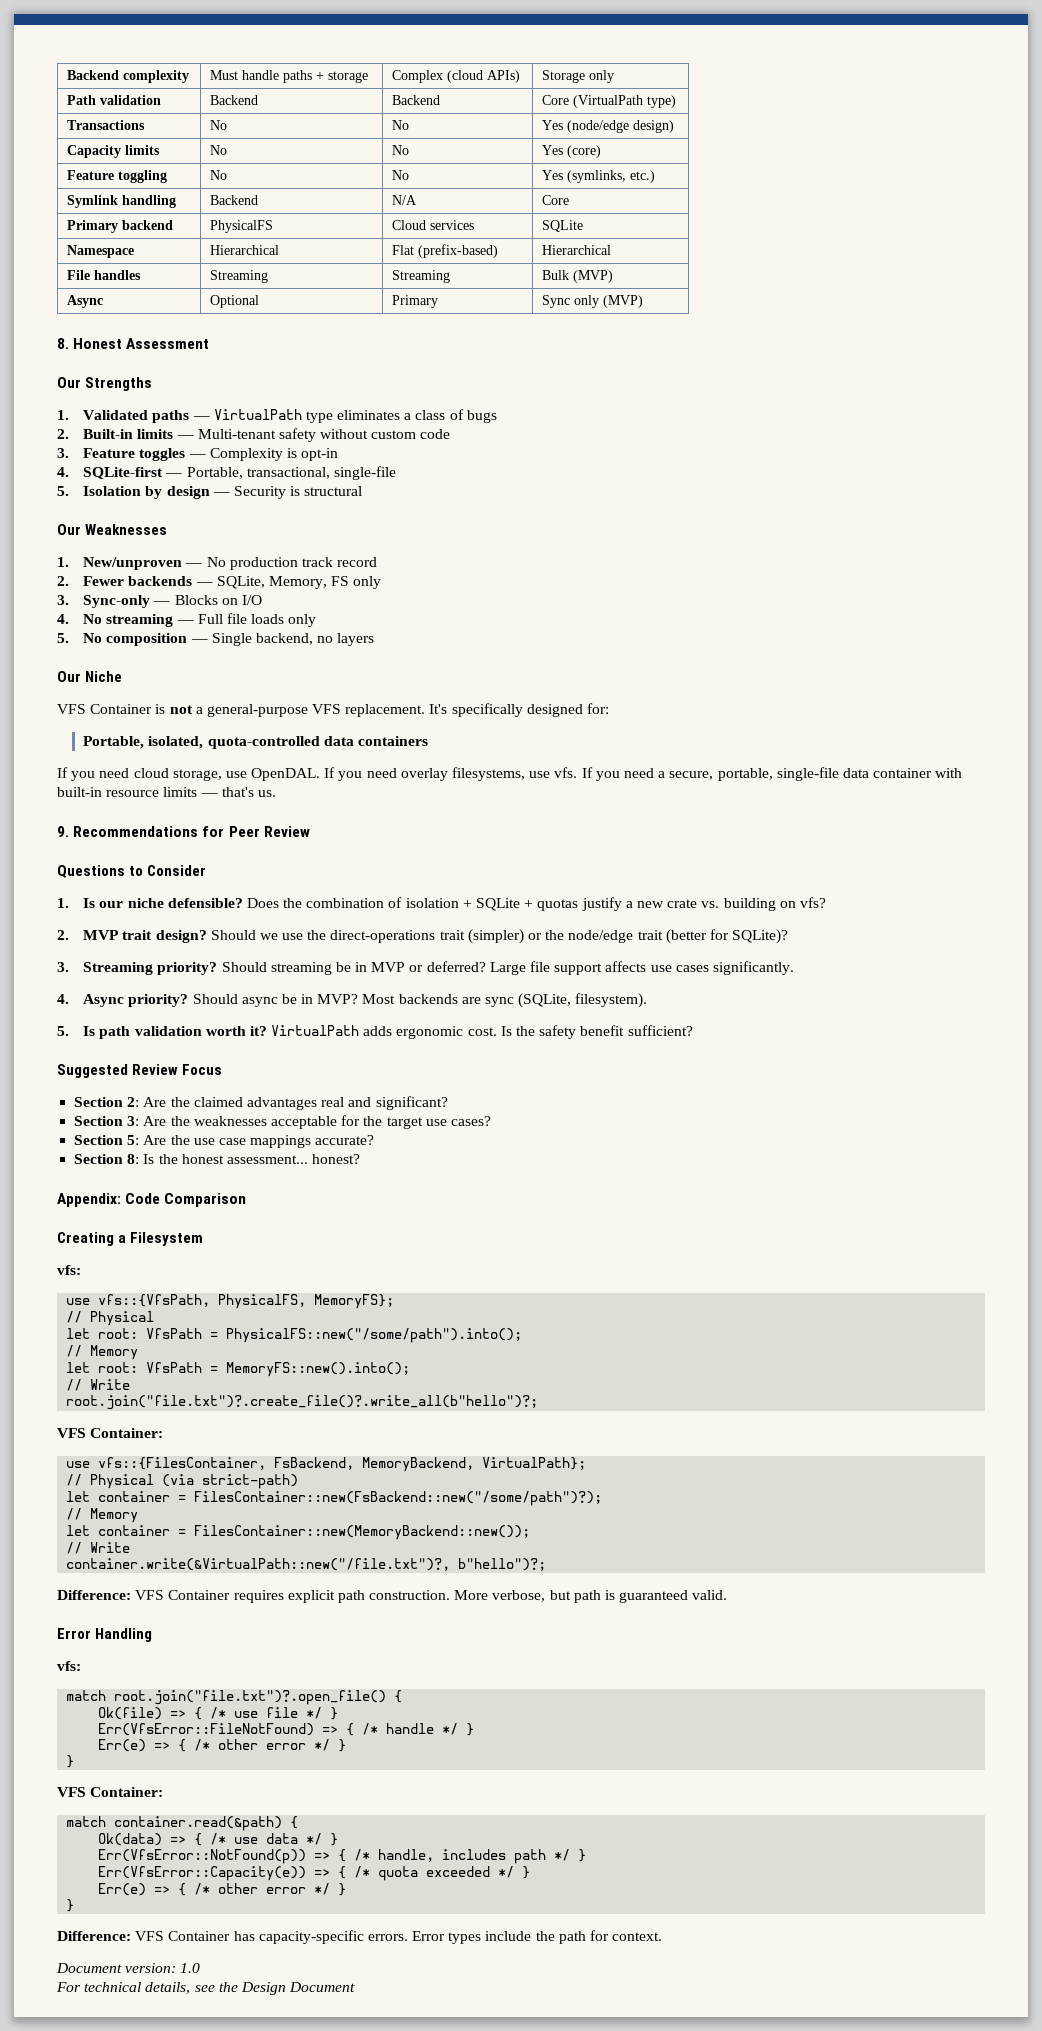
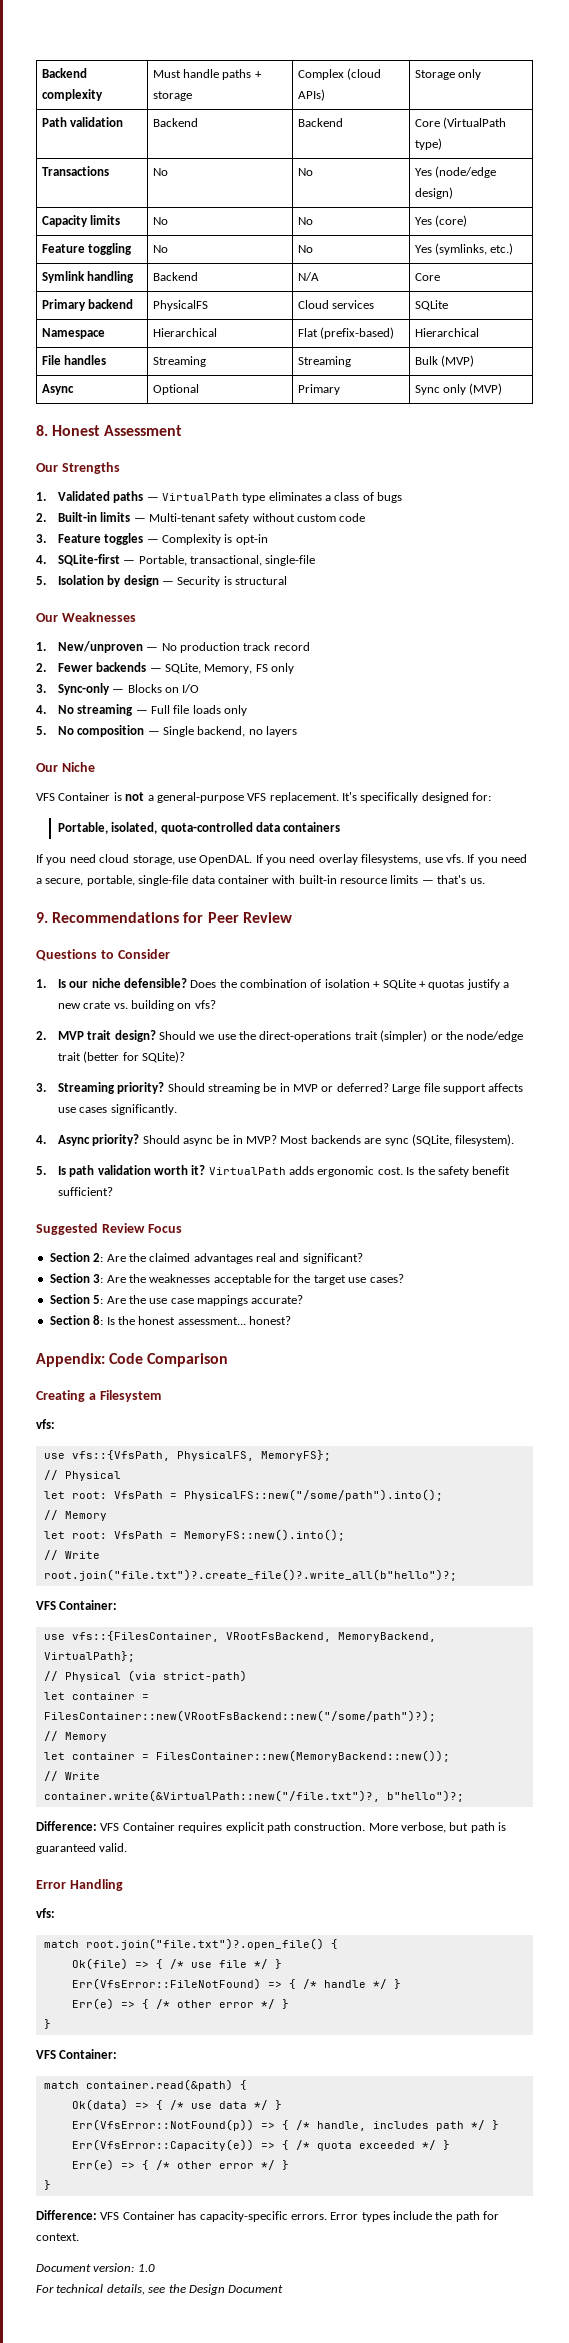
[274,1457,355,1470] FsBackend, -> [225,1632,331,1642] VRootFsBackend,
[194,1491,603,1506] FilesContainer::new(FsBackend::new("/some/path")?); -> [43,1710,436,1722] FilesContainer::new(VRootFsBackend::new("/some/path")?);

